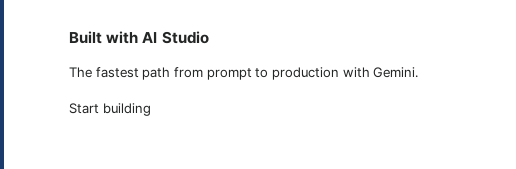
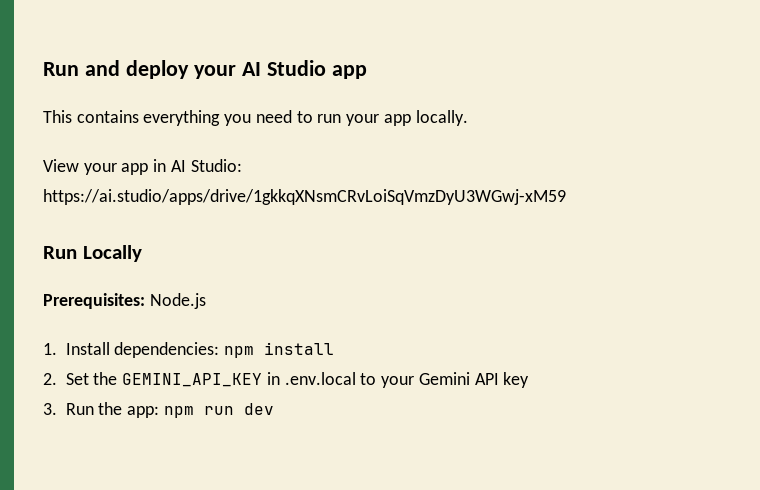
[69,31,209,44] [69,67,419,80] [69,103,151,116] Built with AI Studio // The fastest path from prompt to production with Gemini. // Start building -> [43,60,367,79] [43,110,468,126] [43,159,242,175] [43,189,566,205] [43,245,142,262] [43,293,206,309] [43,342,335,358] [43,372,530,388] [43,402,274,418] Run and deploy your AI Studio app // This contains everything you need to run your app locally. // View your app in AI Studio: https://ai.studio/apps/drive/1gkkqXNsmCRvLoiSqVmzDyU3WGwj-xM59 // Run Locally // Prerequisites: Node.js // 1. Install dependencies: npm install // 2. Set the GEMINI_API_KEY in .env.local to your Gemini API key // 3. Run the app: npm run dev

